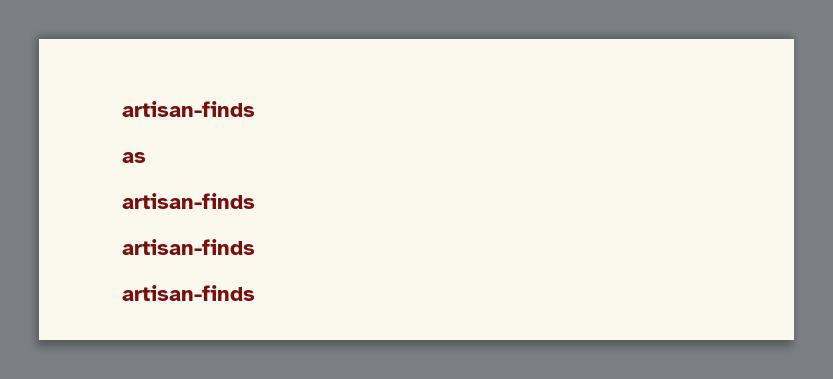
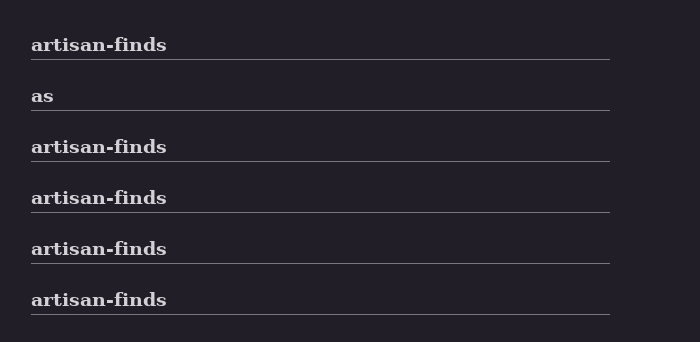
(255, 293) none -> [31,292,167,306] // artisan-finds

